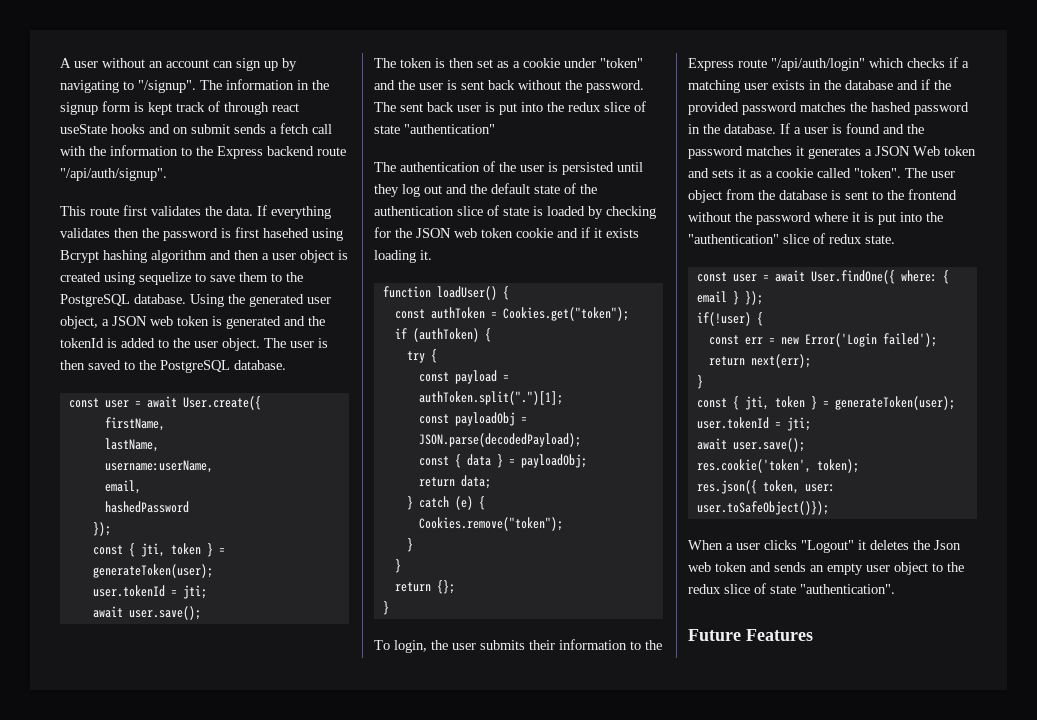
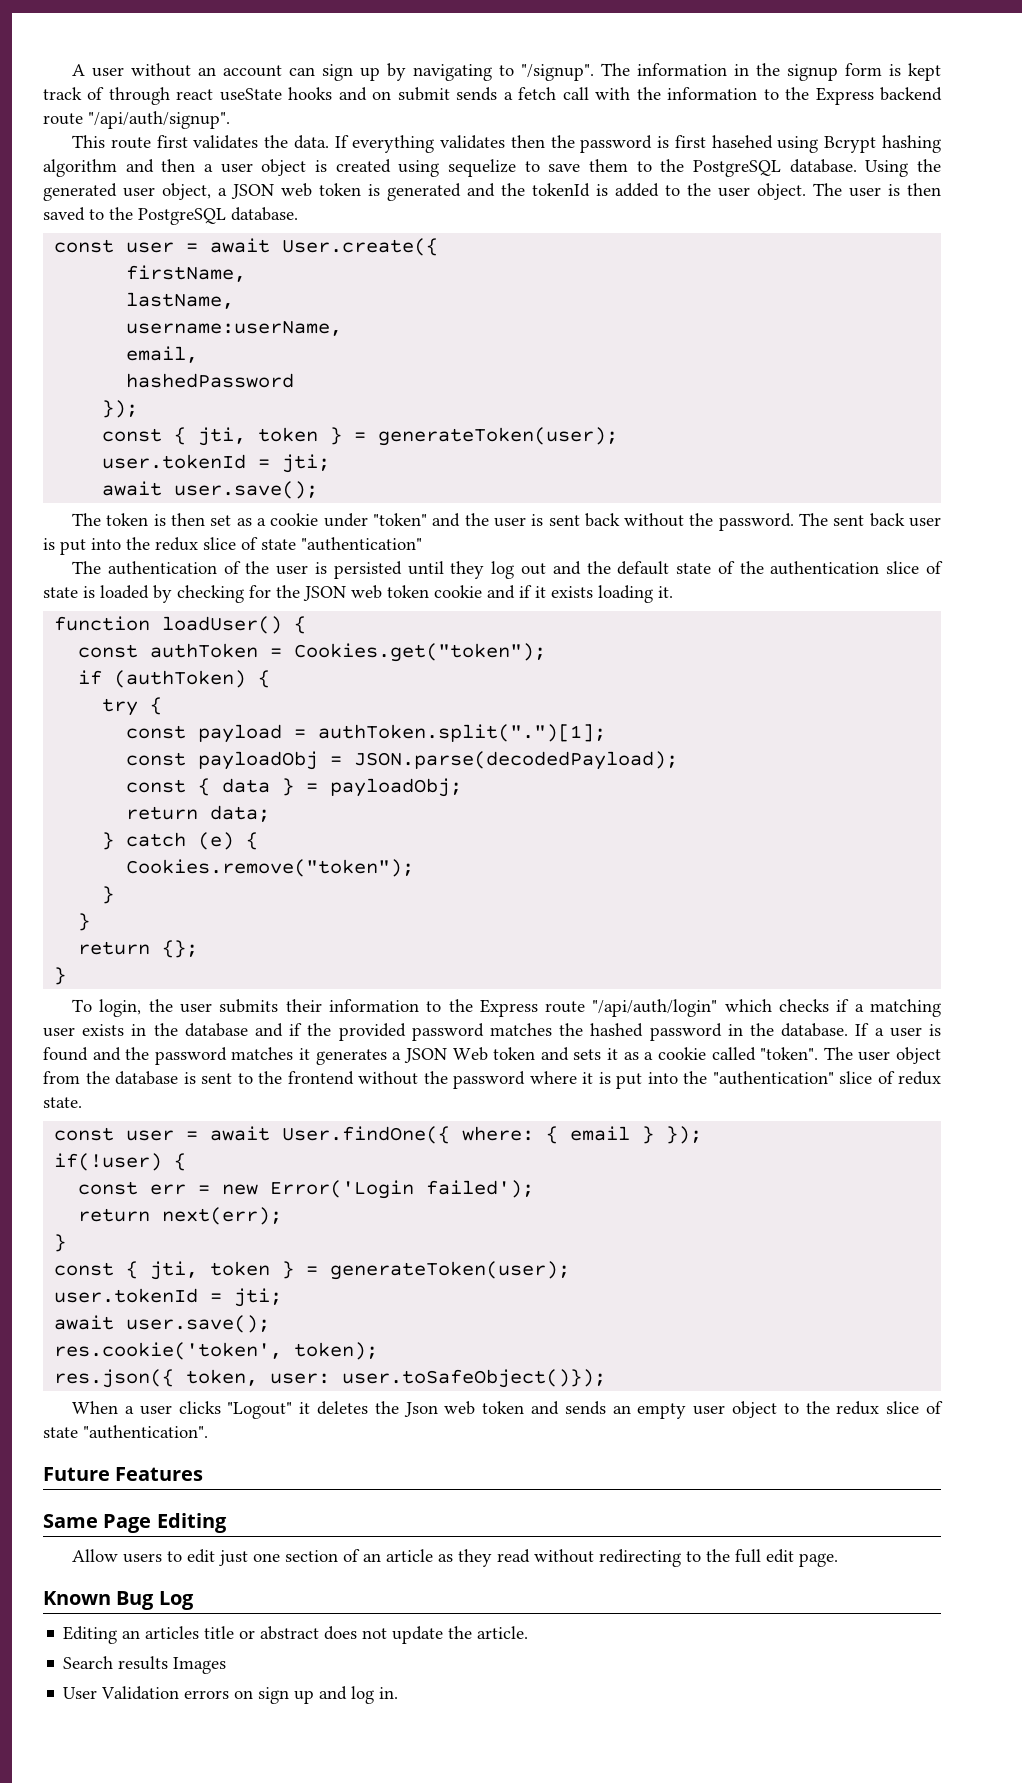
(813, 635) none -> [43,1513,227,1533] [72,1549,839,1567] [43,1591,194,1610] [63,1626,529,1644] [63,1656,227,1674] [63,1686,399,1704] // Same Page Editing // Allow users to edit just one section of an article as they read without redirecting to the full edit page. // Known Bug Log // Editing an articles title or abstract does not update the article. // Search results Images // User Validation errors on sign up and log in.

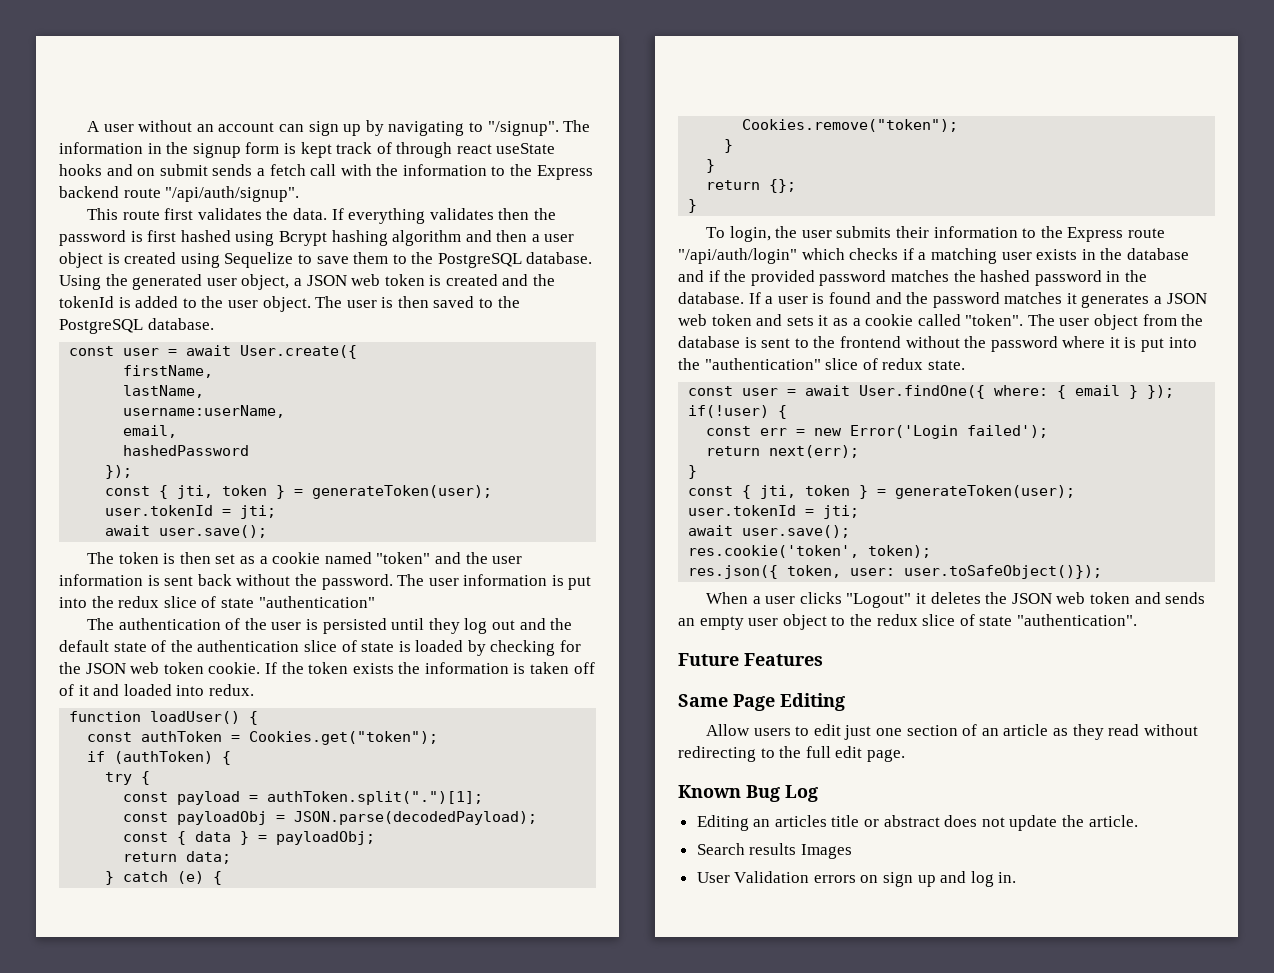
[711,135,773,149] hasehed -> [180,230,231,242] hashed
[448,159,516,177] sequelize -> [224,252,294,268] Sequelize
[387,183,461,201] generated -> [445,274,498,286] created
[323,513,368,527] under -> [324,552,372,564] named
(526, 522) none -> [59,574,143,586] information
[833,513,941,527] sent back user -> [428,574,548,586] user information
[434,585,673,603] cookie and if it exists loading it. -> [208,662,595,674] [59,684,254,696] cookie. If the token exists the information is taken off of it and loaded into redux.
[452,1047,488,1061] Web -> [678,314,707,326] web
[403,1402,438,1417] Json -> [1011,593,1052,604] JSON

